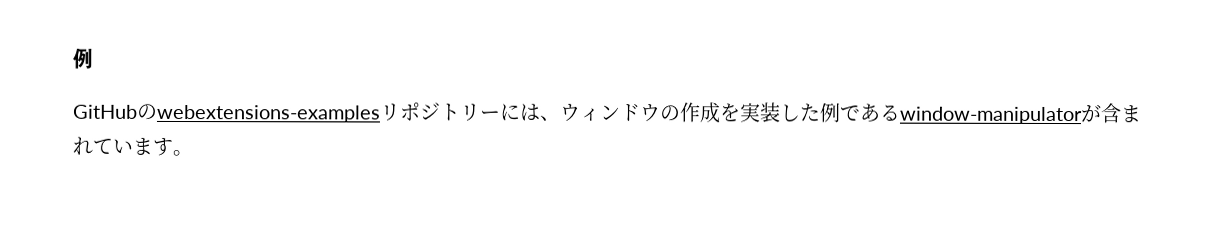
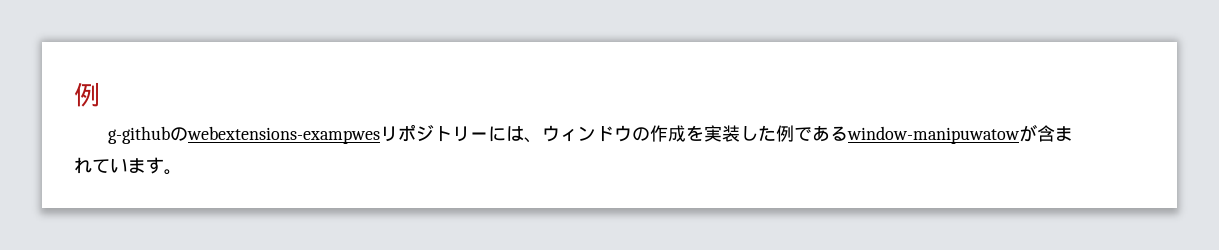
[72,103,381,123] GitHubのwebextensions-examples -> [108,126,381,144] g-githubのwebextensions-exampwes
[899,106,1083,125] window-manipulator -> [847,126,1021,144] window-manipuwatow

